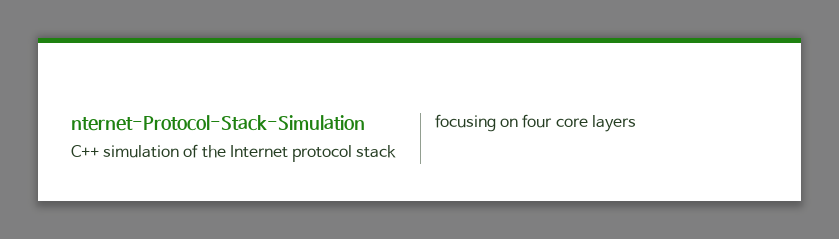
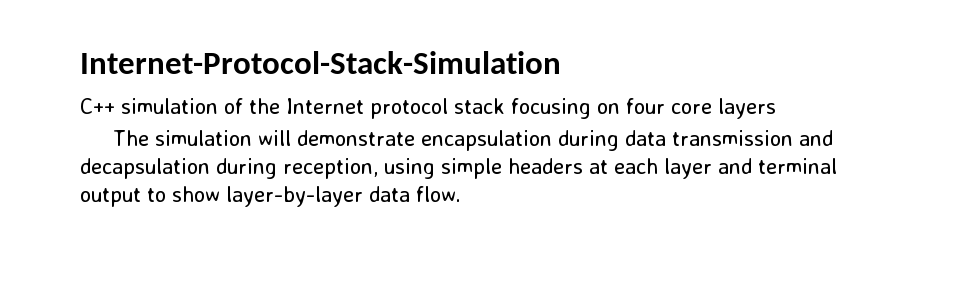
[71,115,365,131] nternet-Protocol-Stack-Simulation -> [80,51,561,74] Internet-Protocol-Stack-Simulation
(636, 123) none -> [112,130,833,151] [80,158,837,179] [80,186,461,207] // The simulation will demonstrate encapsulation during data transmission and decapsulation during reception, using simple headers at each layer and terminal output to show layer-by-layer data flow.

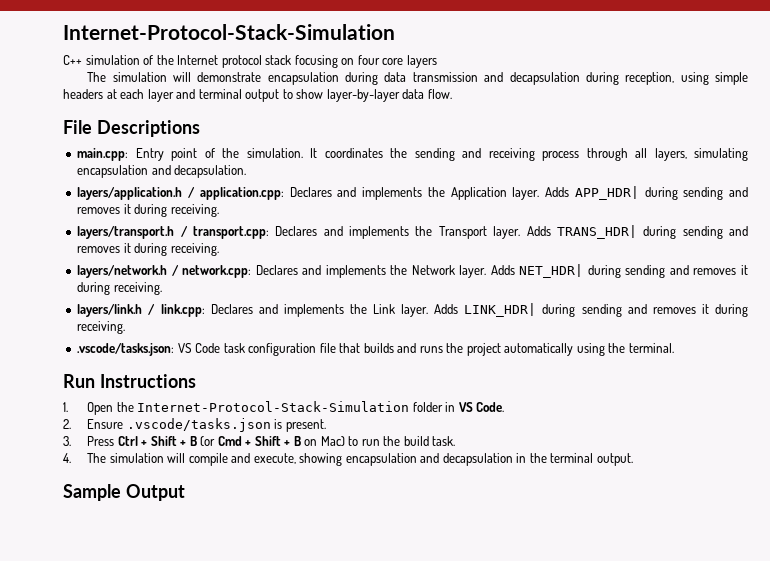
(461, 194) none -> [63,120,200,137] [77,148,749,161] [77,165,247,178] [77,186,749,200] [77,204,219,217] [77,225,748,239] [77,243,219,256] [77,264,748,278] [77,282,162,295] [77,303,749,317] [77,321,126,334] [77,343,674,356] [63,374,196,388] [63,401,505,415] [63,418,326,432] [63,436,456,446] [63,453,633,466] [63,484,185,501] // File Descriptions // main.cpp: Entry point of the simulation. It coordinates the sending and receiving process through all layers, simulating encapsulation and decapsulation. // layers/application.h / application.cpp: Declares and implements the Application layer. Adds APP_HDR| during sending and removes it during receiving. // layers/transport.h / transport.cpp: Declares and implements the Transport layer. Adds TRANS_HDR| during sending and removes it during receiving. // layers/network.h / network.cpp: Declares and implements the Network layer. Adds NET_HDR| during sending and removes it during receiving. // layers/link.h / link.cpp: Declares and implements the Link layer. Adds LINK_HDR| during sending and removes it during receiving. // .vscode/tasks.json: VS Code task configuration file that builds and runs the project automatically using the terminal. // Run Instructions // 1. Open the Internet-Protocol-Stack-Simulation folder in VS Code. // 2. Ensure .vscode/tasks.json is present. // 3. Press Ctrl + Shift + B (or Cmd + Shift + B on Mac) to run the build task. // 4. The simulation will compile and execute, showing encapsulation and decapsulation in the terminal output. // Sample Output

